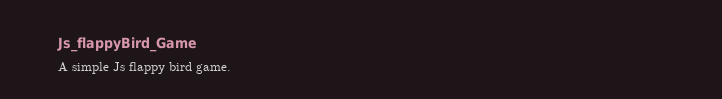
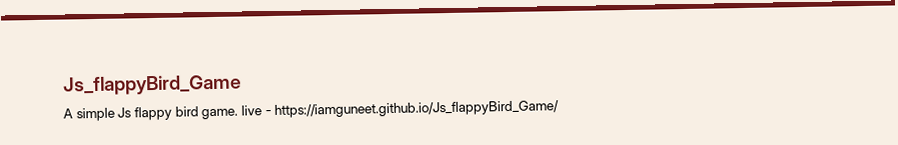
(231, 69) none -> [240,100,560,118] live - https://iamguneet.github.io/Js_flappyBird_Game/

